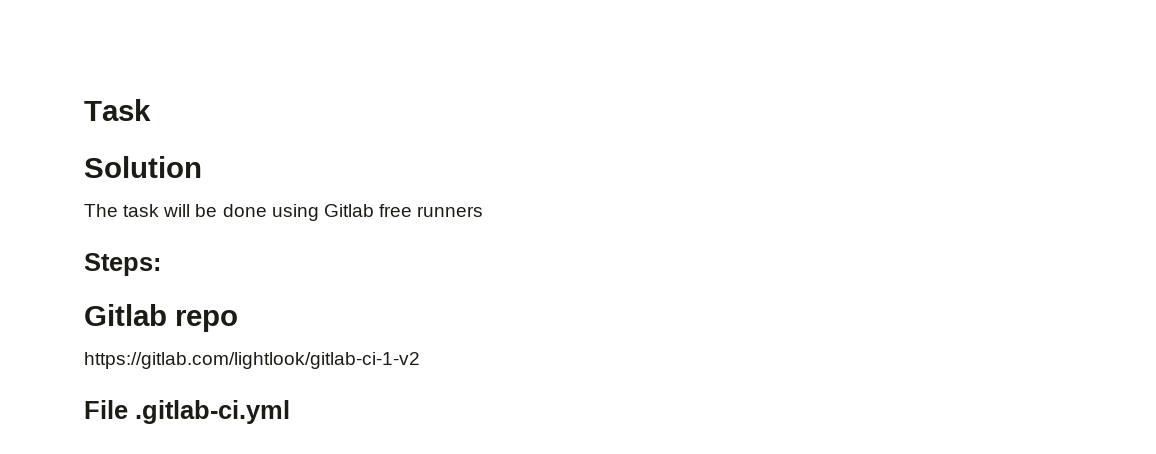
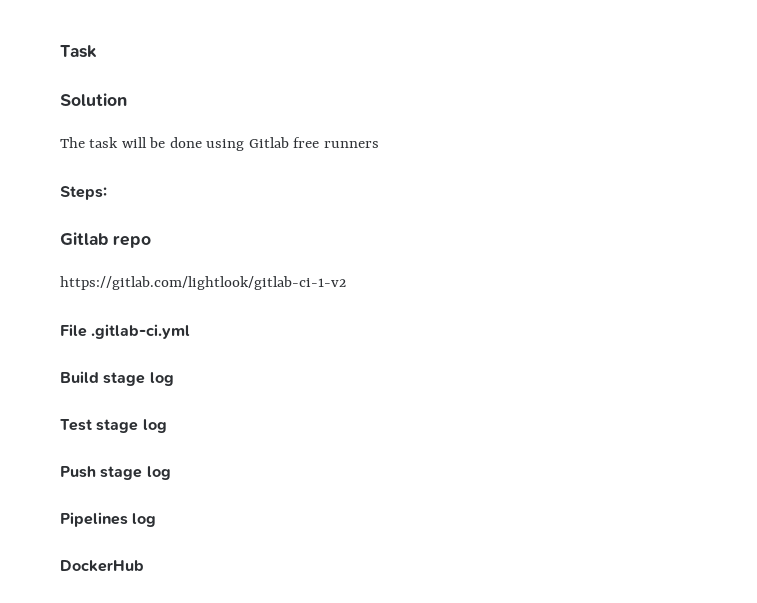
(290, 412) none -> [60,371,174,386] [60,419,167,433] [60,466,171,480] [60,512,157,527] [60,560,144,572] // Build stage log // Test stage log // Push stage log // Pipelines log // DockerHub

